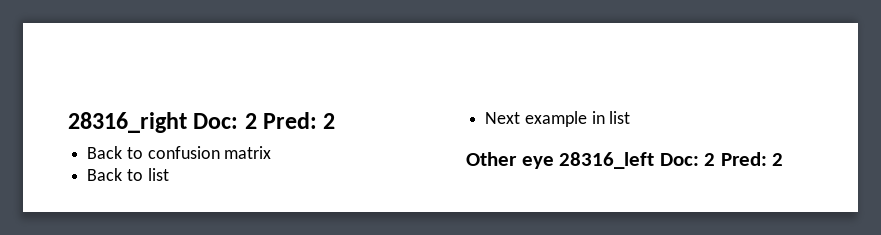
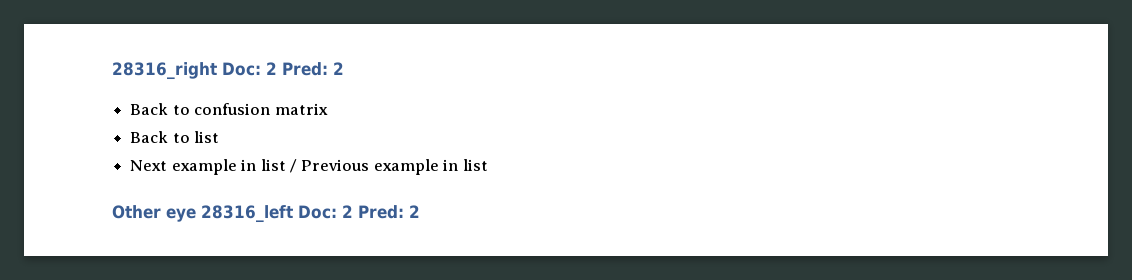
(631, 117) none -> [289,159,488,175] / Previous example in list

